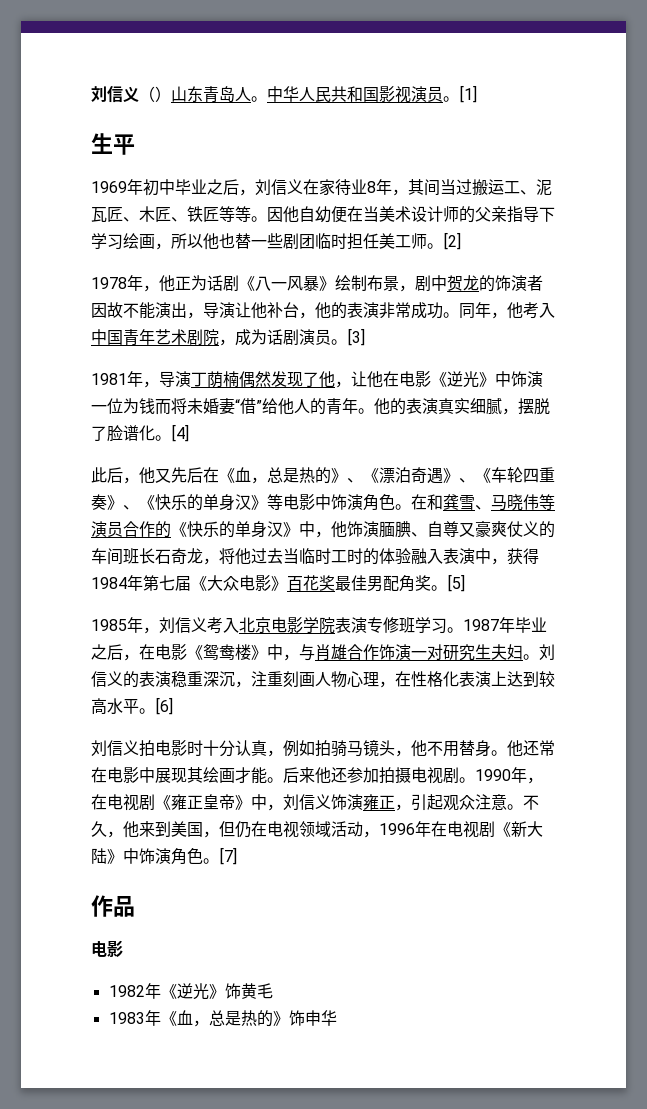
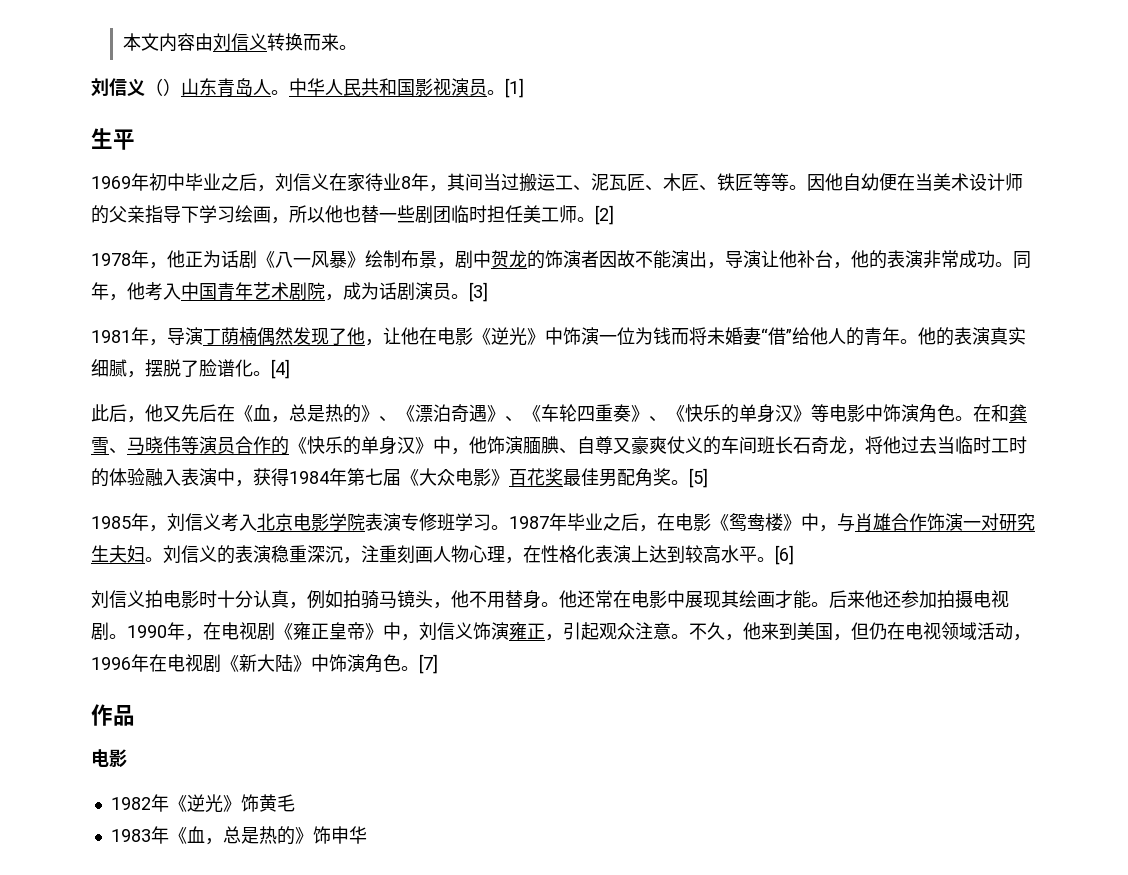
(91, 94) none -> [122,33,357,52] 本文内容由刘信义转换而来。 //

